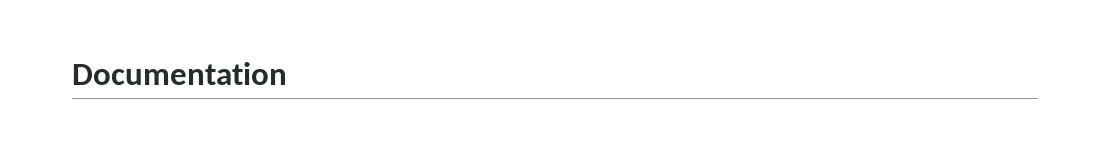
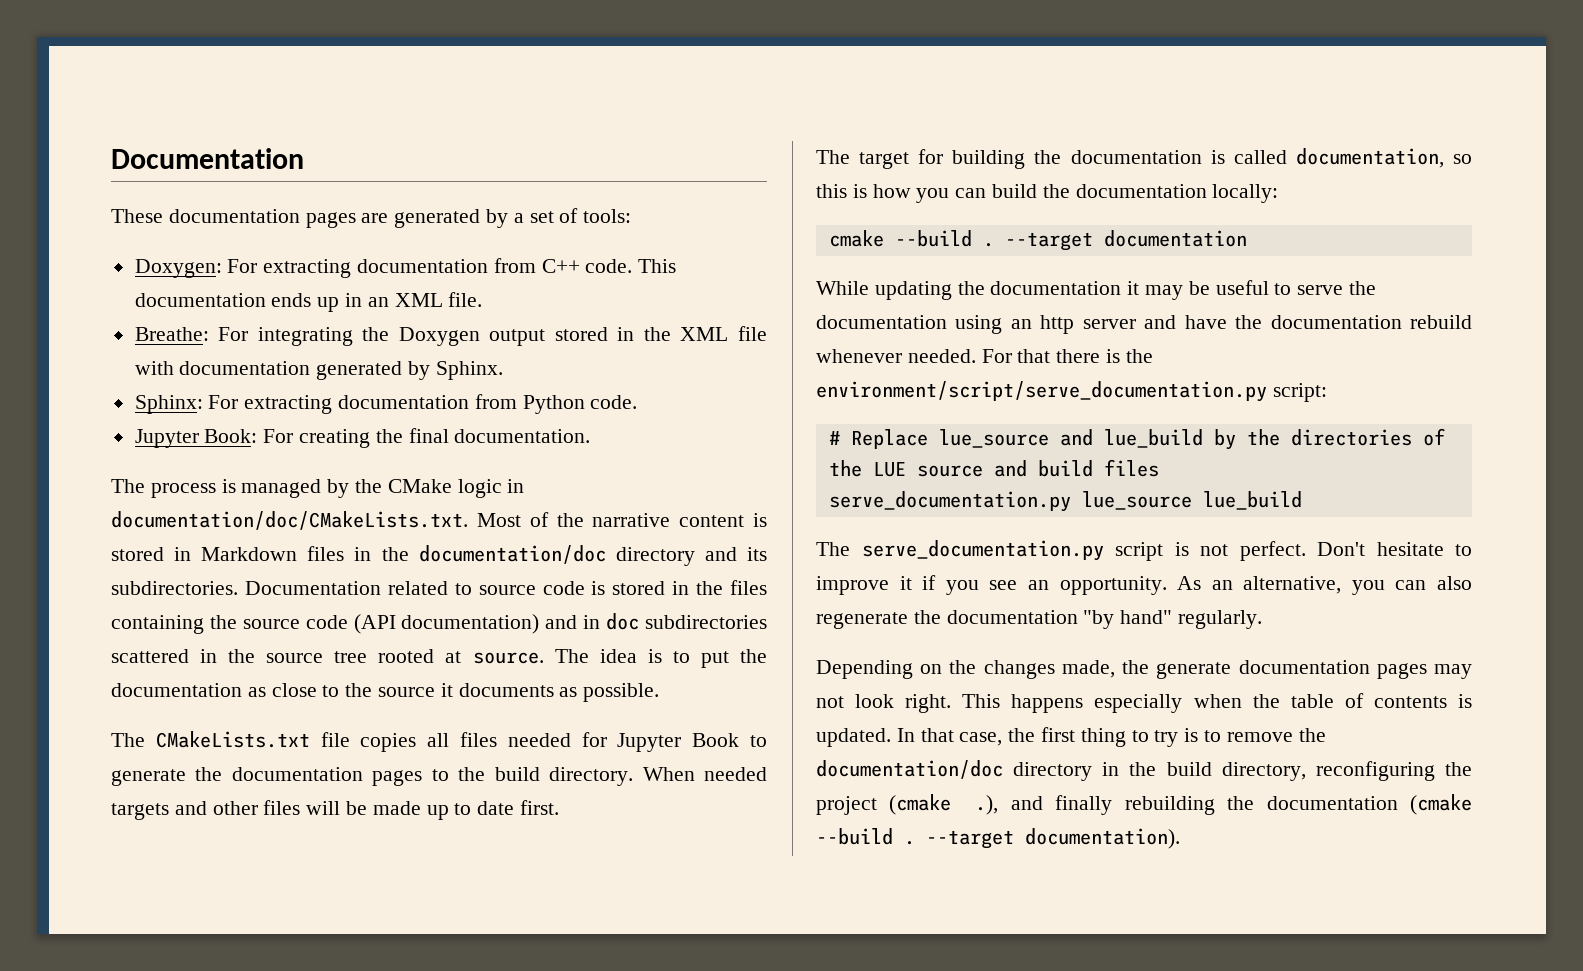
[72,62,287,85] Documentation -> [111,148,304,169] [111,208,632,228] [134,258,677,278] [134,292,483,312] [134,326,767,346] [134,361,503,380] [134,394,638,414] [134,428,591,448] [111,479,525,498] [111,511,767,530] [111,545,767,566] [111,580,767,595] [111,613,768,634] [111,649,768,668] [111,683,660,702] [111,731,767,752] [111,767,767,786] [111,800,560,820] [816,148,1472,169] [816,184,1279,203] [828,230,1247,251] [816,280,1377,300] [816,315,1472,334] [816,349,1153,363] [816,381,1327,402] [828,428,1445,450] [828,459,1159,477] [828,491,1302,512] [816,540,1472,561] [816,575,1472,595] [816,610,1263,629] [816,660,1472,679] [816,693,1472,713] [816,727,1326,747] [816,760,1472,781] [816,794,1472,815] [816,828,1180,849] Documentation // These documentation pages are generated by a set of tools: // Doxygen: For extracting documentation from C++ code. This documentation ends up in an XML file. // Breathe: For integrating the Doxygen output stored in the XML file with documentation generated by Sphinx. // Sphinx: For extracting documentation from Python code. // Jupyter Book: For creating the final documentation. // The process is managed by the CMake logic in documentation/doc/CMakeLists.txt. Most of the narrative content is stored in Markdown files in the documentation/doc directory and its subdirectories. Documentation related to source code is stored in the files containing the source code (API documentation) and in doc subdirectories scattered in the source tree rooted at source. The idea is to put the documentation as close to the source it documents as possible. // The CMakeLists.txt file copies all files needed for Jupyter Book to generate the documentation pages to the build directory. When needed targets and other files will be made up to date first. // The target for building the documentation is called documentation, so this is how you can build the documentation locally: // cmake --build . --target documentation // While updating the documentation it may be useful to serve the documentation using an http server and have the documentation rebuild whenever needed. For that there is the environment/script/serve_documentation.py script: // # Replace lue_source and lue_build by the directories of the LUE source and build files // serve_documentation.py lue_source lue_build // The serve_documentation.py script is not perfect. Don't hesitate to improve it if you see an opportunity. As an alternative, you can also regenerate the documentation "by hand" regularly. // Depending on the changes made, the generate documentation pages may not look right. This happens especially when the table of contents is updated. In that case, the first thing to try is to remove the documentation/doc directory in the build directory, reconfiguring the project (cmake .), and finally rebuilding the documentation (cmake --build . --target documentation).

